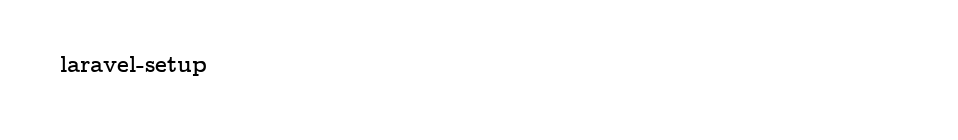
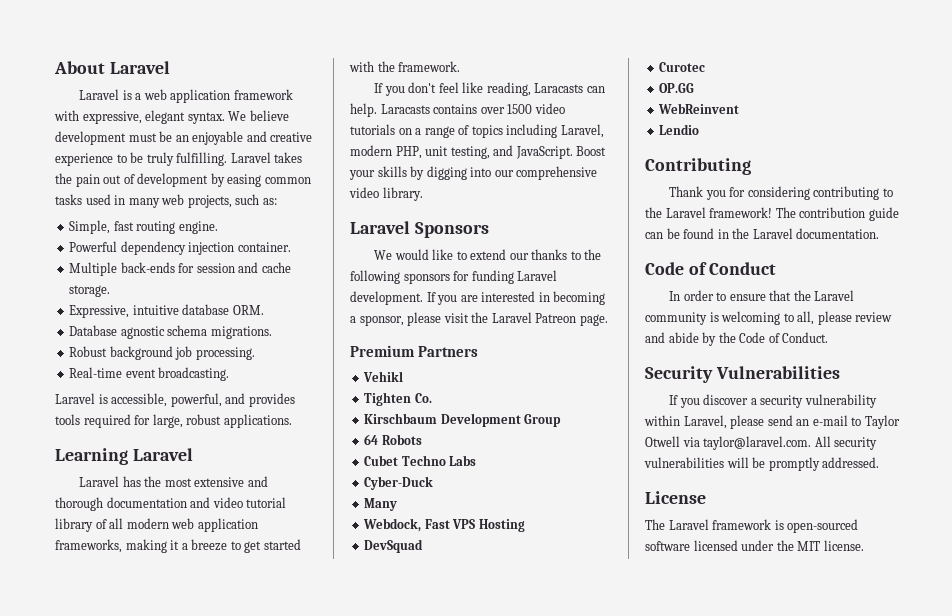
[60,56,207,76] laravel-setup -> [54,61,170,74] [79,89,293,103] [54,110,289,124] [55,131,313,145] [55,152,303,166] [55,173,311,187] [55,194,277,208] [69,220,218,234] [69,241,291,255] [69,262,291,276] [69,285,111,297] [69,304,264,318] [69,325,272,339] [69,346,255,360] [69,367,230,381] [55,393,295,407] [55,414,292,428] [55,448,193,465] [79,476,268,487] [55,497,287,511] [55,518,258,532] [55,539,301,553] [349,61,461,72] [374,82,605,96] [350,103,565,117] [350,124,604,138] [350,145,607,159] [349,166,598,180] [349,187,423,201] [350,221,489,238] [374,249,602,260] [350,270,558,284] [350,291,606,305] [350,312,608,326] [350,345,479,357] [363,371,404,382] [364,392,432,406] [364,413,562,427] [364,434,422,445] [364,455,477,466] [364,476,434,490] [364,498,398,511] [363,518,525,532] [364,539,424,553] [659,62,706,72] [659,83,695,93] [658,103,740,114] [659,124,700,135] [645,158,751,175] [669,186,893,200] [645,207,899,221] [645,228,880,239] [645,262,777,275] [669,290,855,301] [645,311,893,325] [645,332,829,346] [645,366,840,383] [669,394,877,408] [644,415,900,429] [645,436,878,450] [644,457,880,471] [645,491,706,504] [645,519,859,533] [645,540,864,551] About Laravel // Laravel is a web application framework with expressive, elegant syntax. We believe development must be an enjoyable and creative experience to be truly fulfilling. Laravel takes the pain out of development by easing common tasks used in many web projects, such as: // Simple, fast routing engine. // Powerful dependency injection container. // Multiple back-ends for session and cache storage. // Expressive, intuitive database ORM. // Database agnostic schema migrations. // Robust background job processing. // Real-time event broadcasting. // Laravel is accessible, powerful, and provides tools required for large, robust applications. // Learning Laravel // Laravel has the most extensive and thorough documentation and video tutorial library of all modern web application frameworks, making it a breeze to get started with the framework. // If you don't feel like reading, Laracasts can help. Laracasts contains over 1500 video tutorials on a range of topics including Laravel, modern PHP, unit testing, and JavaScript. Boost your skills by digging into our comprehensive video library. // Laravel Sponsors // We would like to extend our thanks to the following sponsors for funding Laravel development. If you are interested in becoming a sponsor, please visit the Laravel Patreon page. // Premium Partners // Vehikl // Tighten Co. // Kirschbaum Development Group // 64 Robots // Cubet Techno Labs // Cyber-Duck // Many // Webdock, Fast VPS Hosting // DevSquad // Curotec // OP.GG // WebReinvent // Lendio // Contributing // Thank you for considering contributing to the Laravel framework! The contribution guide can be found in the Laravel documentation. // Code of Conduct // In order to ensure that the Laravel community is welcoming to all, please review and abide by the Code of Conduct. // Security Vulnerabilities // If you discover a security vulnerability within Laravel, please send an e-mail to Taylor Otwell via taylor@laravel.com. All security vulnerabilities will be promptly addressed. // License // The Laravel framework is open-sourced software licensed under the MIT license.

